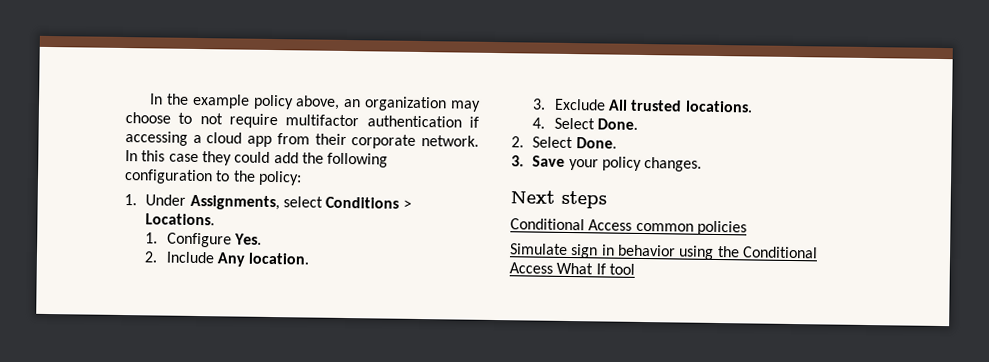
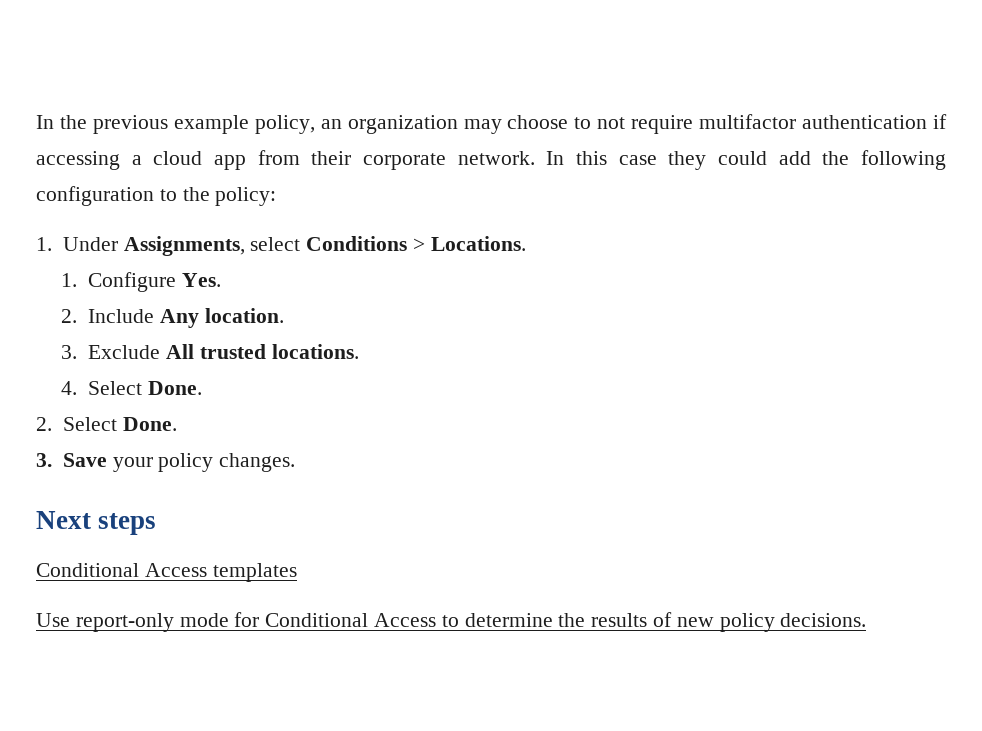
[191,93,341,110] example policy above, -> [92,115,315,134] previous example policy,
[635,220,747,236] [510,243,818,260] [509,262,635,275] common policies // Simulate sign in behavior using the Conditional Access What If tool -> [212,563,297,582] [36,612,867,632] templates // Use report-only mode for Conditional Access to determine the results of new policy decisions.

